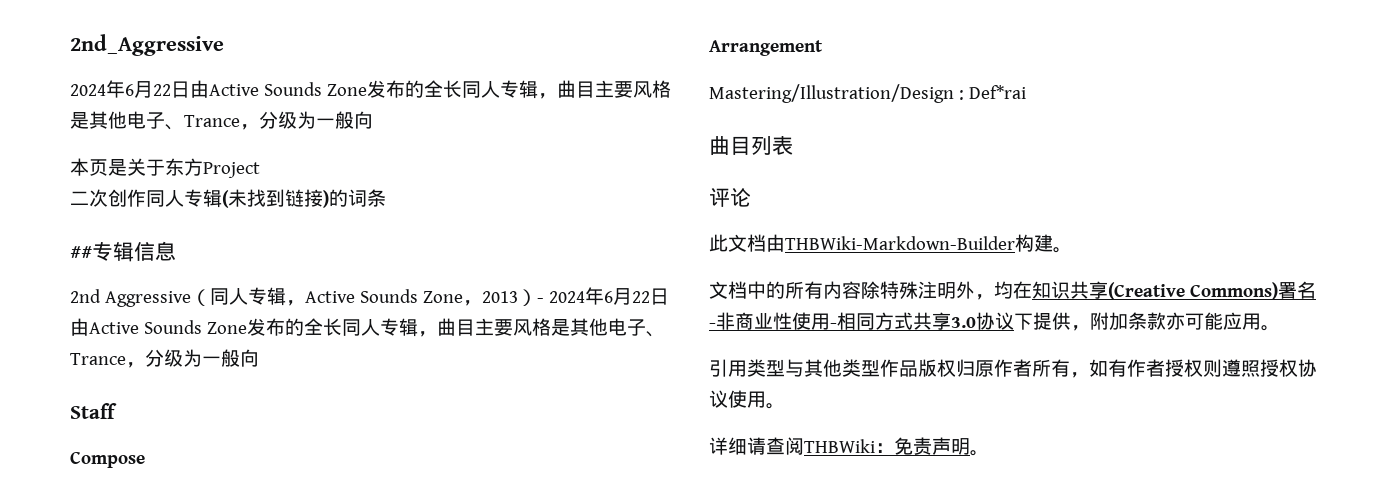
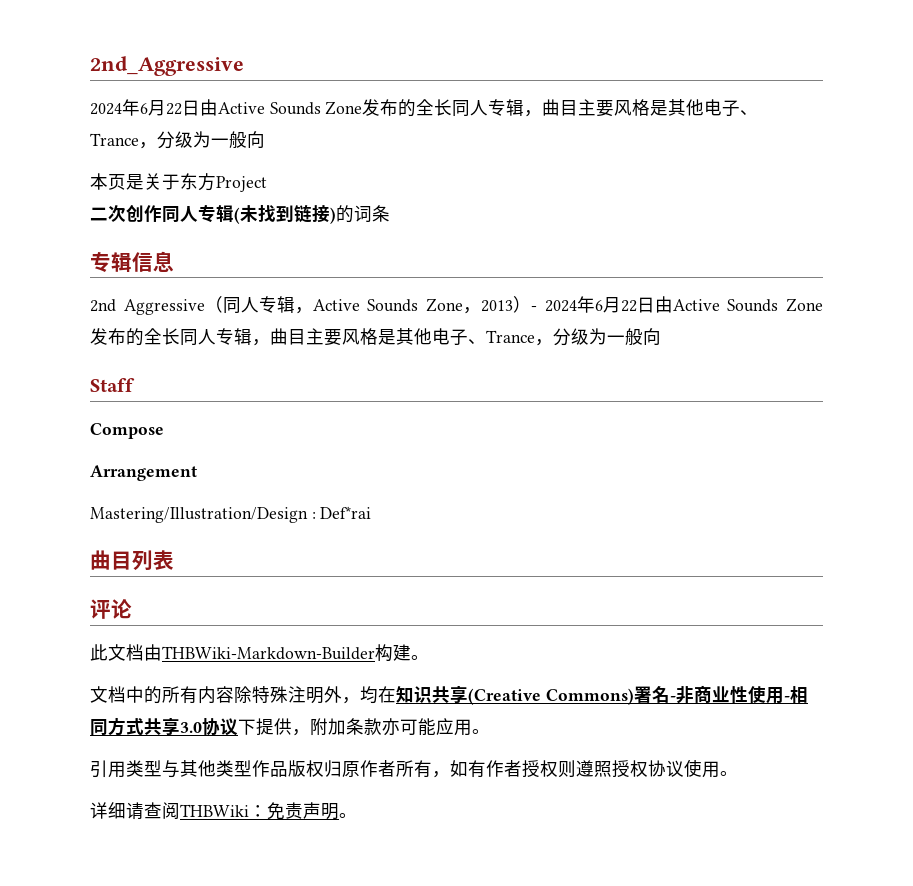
[70,246,92,259] ## -> (390, 213) none

